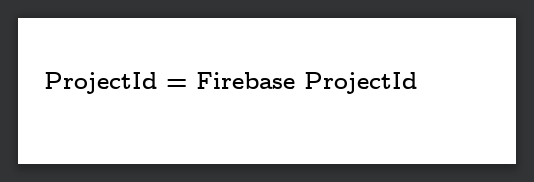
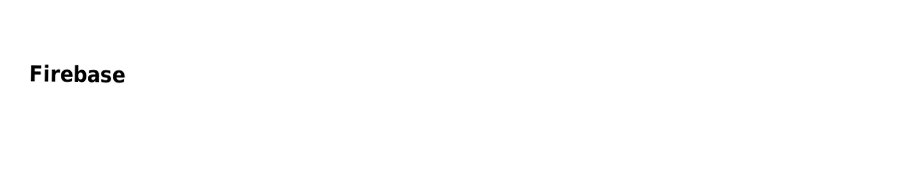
[44,72,417,94] ProjectId = Firebase ProjectId -> [29,64,126,84] Firebase

